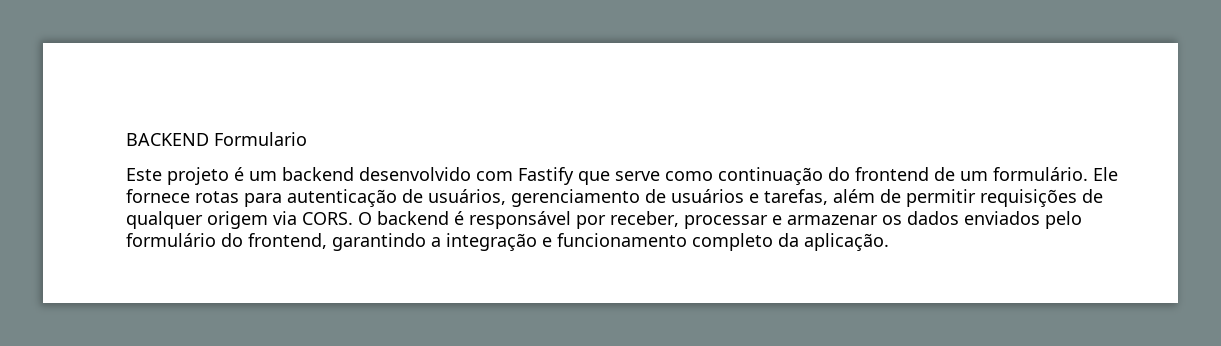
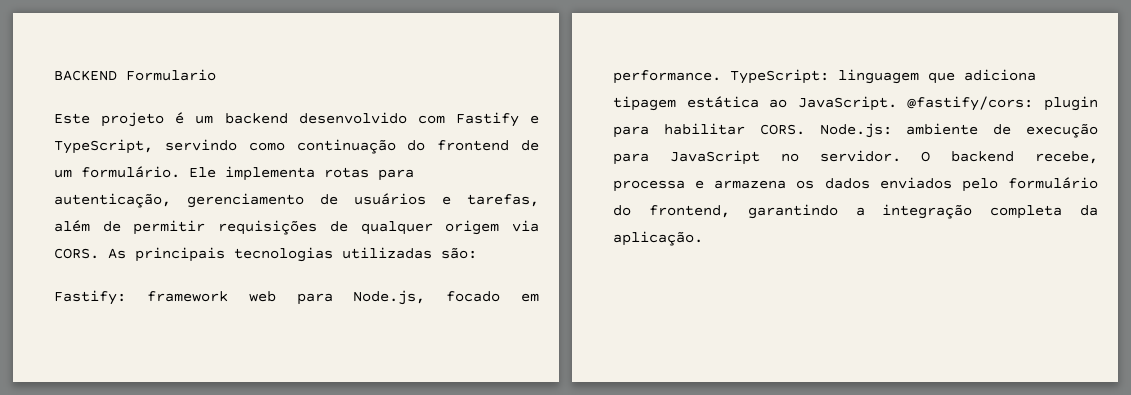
[578,171,660,185] que serve -> [530,115,539,124] [54,139,237,154] e TypeScript, servindo
[126,189,190,203] fornece -> [225,166,315,181] implementa
[287,189,506,207] autenticação de usuários, -> [54,193,171,208] autenticação,
[358,211,878,229] O backend é responsável por receber, processar e armazenar -> [108,247,477,262] [54,290,539,305] [613,69,1036,84] [613,96,1098,111] [613,123,1098,138] [613,150,1098,165] [613,180,787,192] As principais tecnologias utilizadas são: // Fastify: framework web para Node.js, focado em performance. TypeScript: linguagem que adiciona tipagem estática ao JavaScript. @fastify/cors: plugin para habilitar CORS. Node.js: ambiente de execução para JavaScript no servidor. O backend recebe, processa e armazena
[542,233,773,251] e funcionamento completo -> [990,205,1063,219] completa

